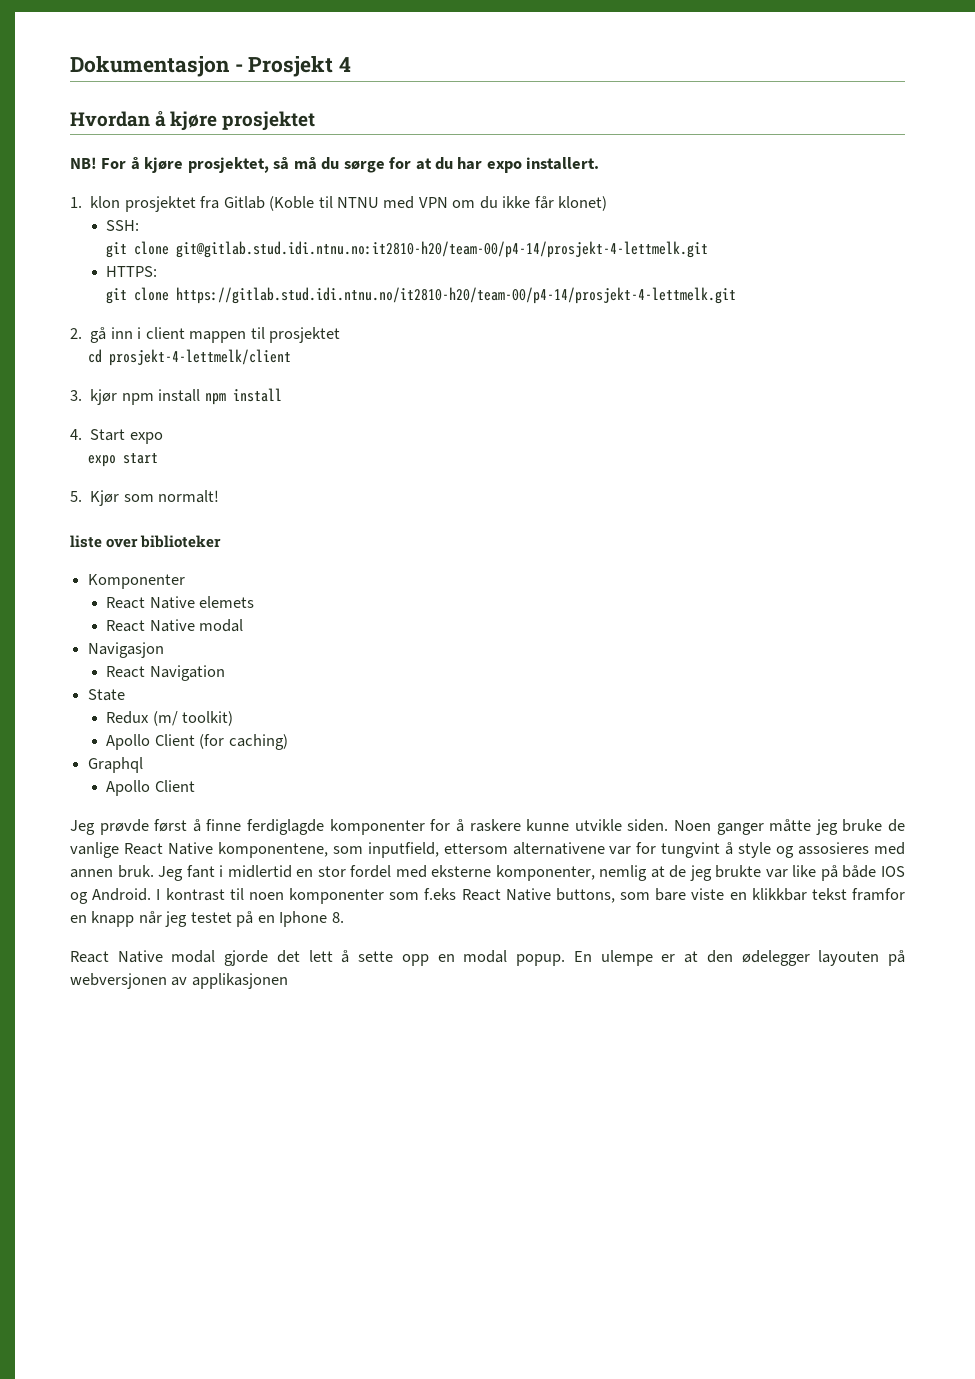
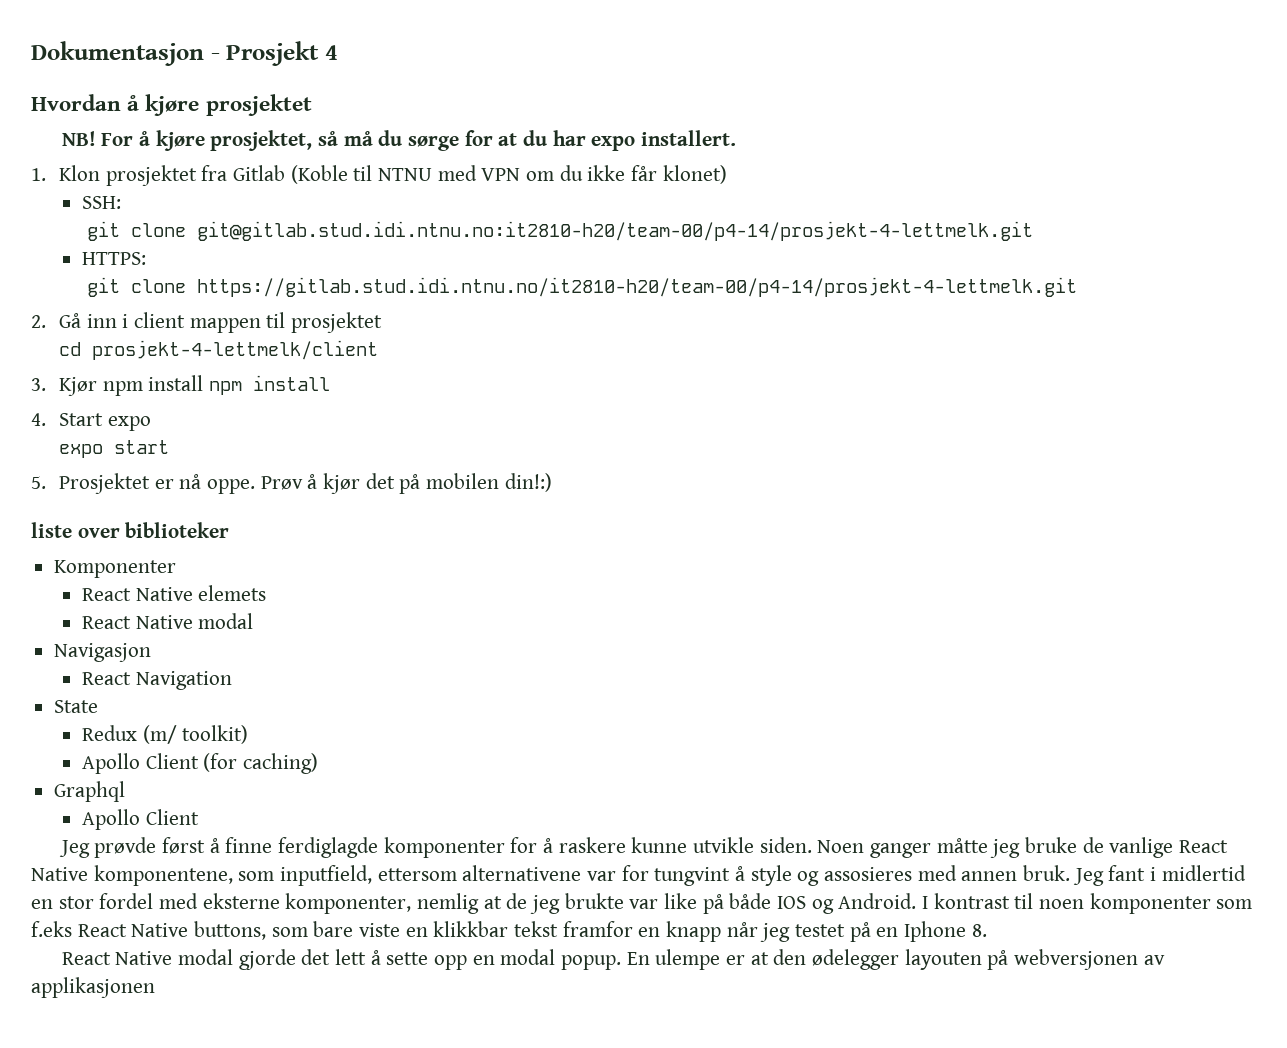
[90,196,121,208] klon -> [58,165,100,181] Klon
[90,327,107,343] gå -> [58,313,81,328] Gå
[90,389,118,405] kjør -> [58,377,97,396] Kjør
[90,490,220,506] Kjør som normalt! -> [58,473,552,494] Prosjektet er nå oppe. Prøv å kjør det på mobilen din!:)

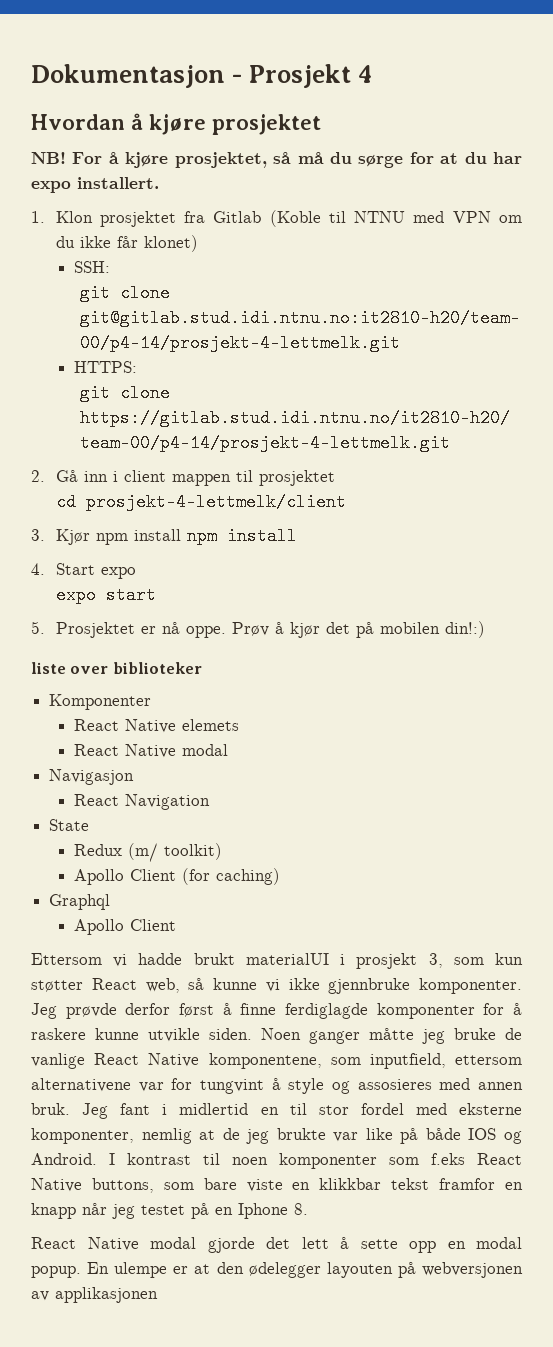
(199, 817) none -> [31,953,523,969] [31,978,522,994] Ettersom vi hadde brukt materialUI i prosjekt 3, som kun støtter React web, så kunne vi ikke gjennbruke komponenter.
(157, 847) none -> [125,1003,171,1015] derfor
(53, 904) none -> [289,1103,307,1115] til

